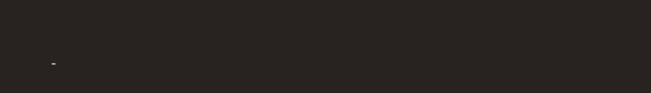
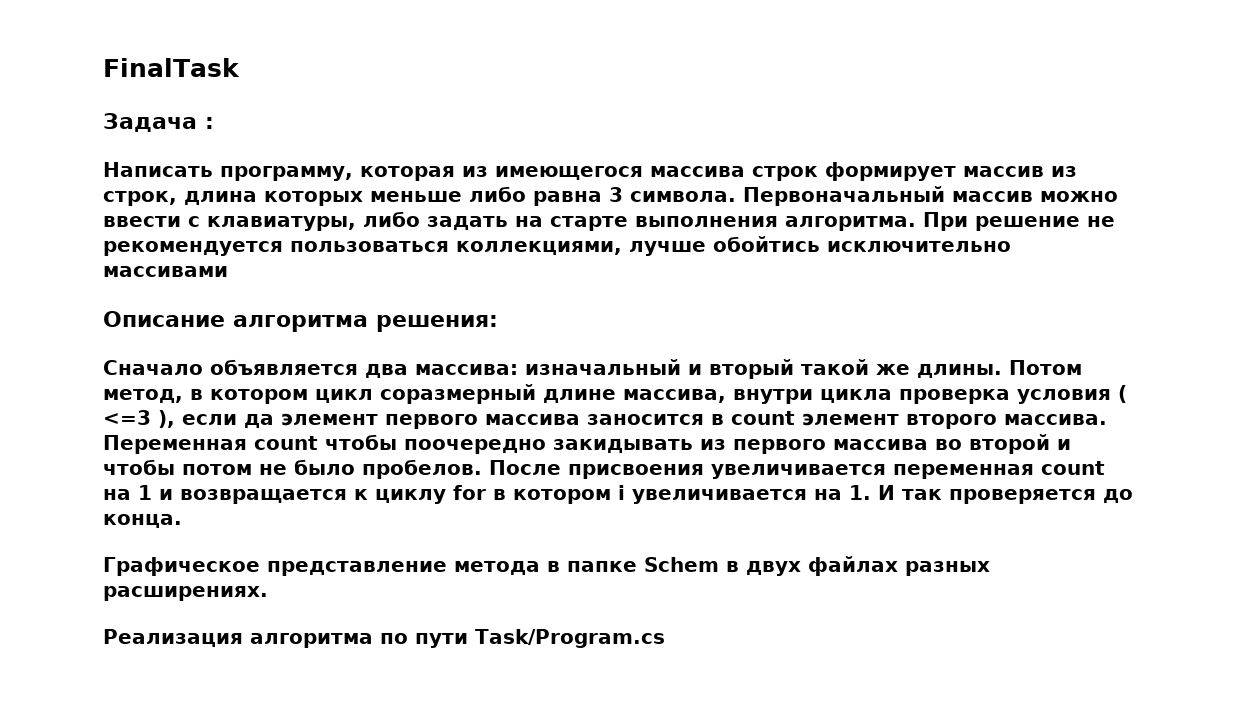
[50,63,58,68] - -> [103,58,240,77] [103,113,214,132] [103,162,1077,181] [103,186,1118,206] [103,211,1115,231] [103,236,1011,256] [103,266,228,277] [103,311,498,332] [103,359,1082,379] [103,384,1127,404] [103,410,1107,429] [103,434,1071,454] [103,459,1105,479] [103,485,1133,504] [103,514,182,528] [103,556,990,576] [103,586,268,601] [103,629,665,648] FinalTask // Задача : // Написать программу, которая из имеющегося массива строк формирует массив из строк, длина которых меньше либо равна 3 символа. Первоначальный массив можно ввести с клавиатуры, либо задать на старте выполнения алгоритма. При решение не рекомендуется пользоваться коллекциями, лучше обойтись исключительно массивами // Описание алгоритма решения: // Сначало объявляется два массива: изначальный и вторый такой же длины. Потом метод, в котором цикл соразмерный длине массива, внутри цикла проверка условия ( <=3 ), если да элемент первого массива заносится в count элемент второго массива. Переменная count чтобы поочередно закидывать из первого массива во второй и чтобы потом не было пробелов. После присвоения увеличивается переменная count на 1 и возвращается к циклу for в котором i увеличивается на 1. И так проверяется до конца. // Графическое представление метода в папке Schem в двух файлах разных расширениях. // Реализация алгоритма по пути Task/Program.cs

